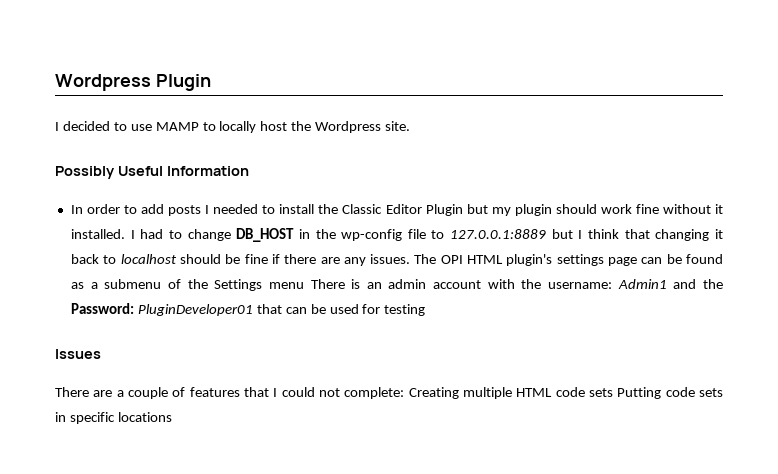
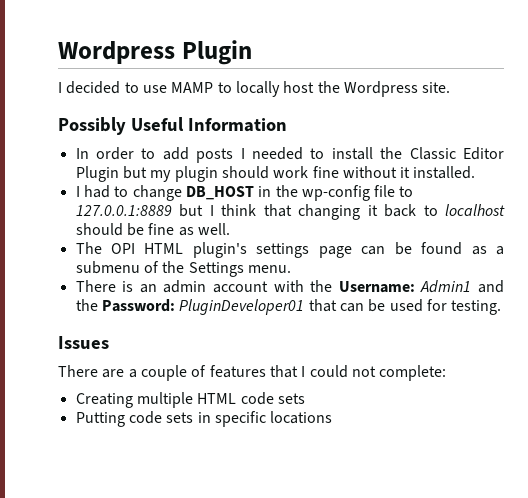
(125, 234) none -> (476, 172) //
[271,254,411,266] if there are any issues. -> [178,223,230,236] as well. //
[268,282,304,289] menu -> [247,265,291,273] menu. //
[548,282,613,289] username: -> [338,281,415,293] Username:
[384,304,426,316] testing -> [451,300,502,315] testing.
(405, 393) none -> (447, 373) //
(613, 392) none -> (305, 398) //

